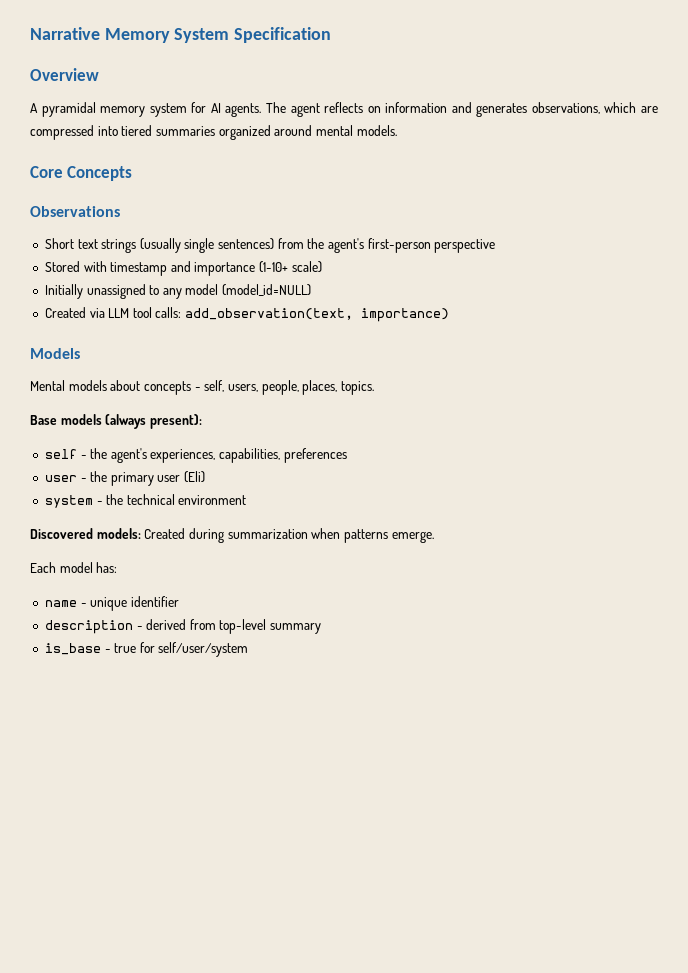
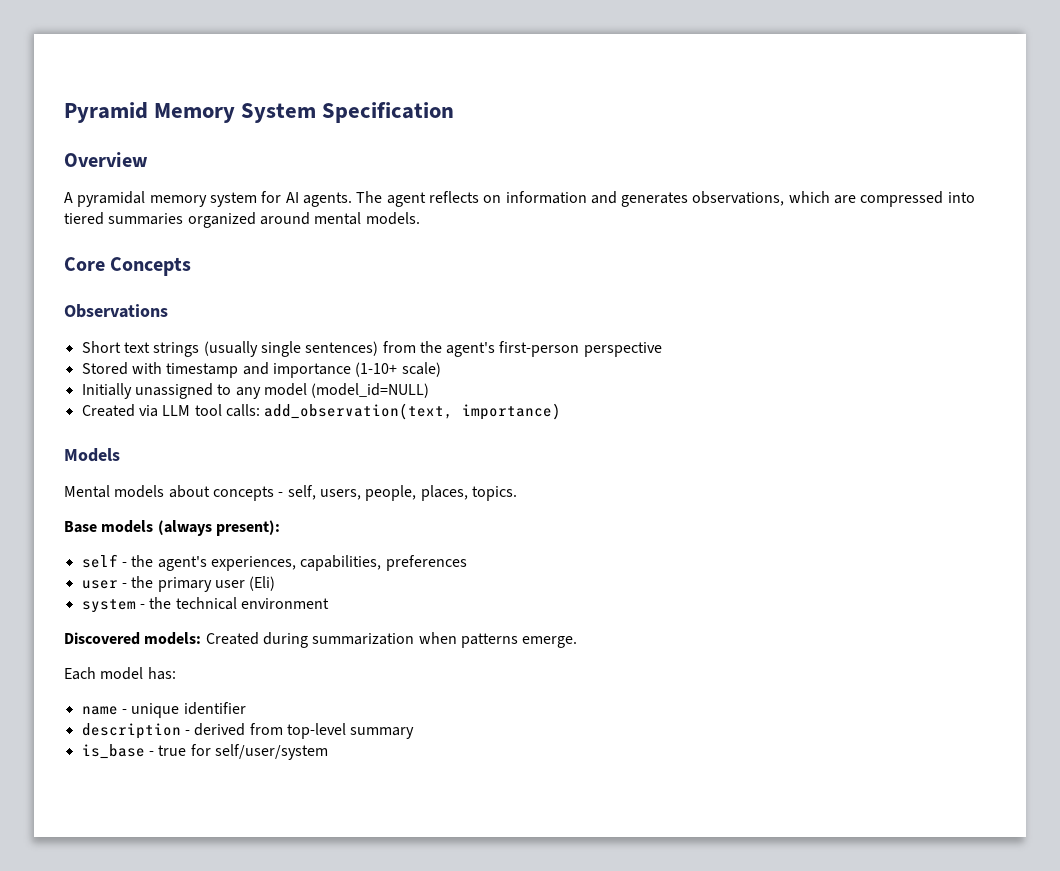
[30,27,100,40] Narrative -> [64,102,148,123] Pyramid

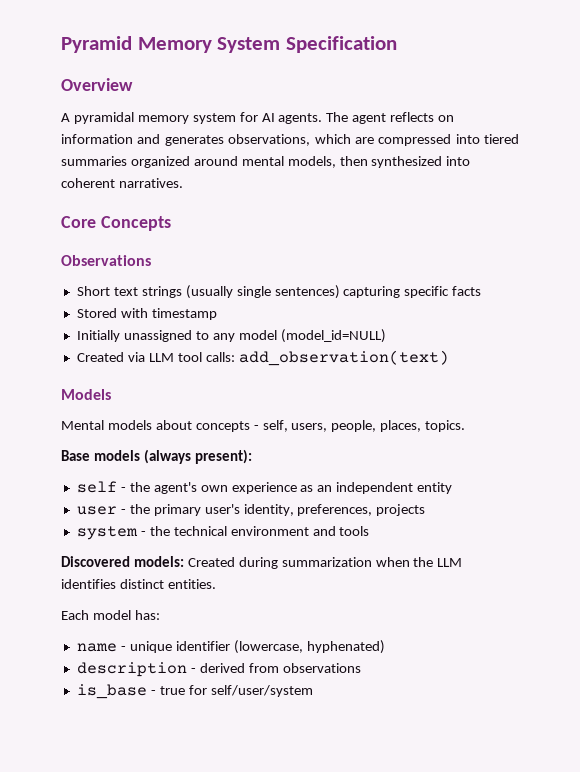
[365,212,420,225] models. -> [287,156,471,168] [61,178,183,188] models, then synthesized into coherent narratives.
[382,341,662,357] from the agent's first-person perspective -> [343,286,482,298] capturing specific facts
[242,362,441,378] and importance (1-10+ scale) -> (217, 314) none
[264,403,562,420] add_observation(text, importance) -> [238,350,449,366] add_observation(text)
[210,555,467,571] experiences, capabilities, preferences -> [200,482,453,494] own experience as an independent entity
[214,576,276,591] user (Eli) -> [204,504,426,516] user's identity, preferences, projects
(329, 603) none -> [312,526,370,536] and tools
[460,633,578,648] patterns emerge. -> [413,557,463,567] [61,579,216,589] the LLM identifies distinct entities.
(246, 708) none -> [233,640,385,654] (lowercase, hyphenated)
[286,723,415,739] top-level summary -> [282,663,361,673] observations

